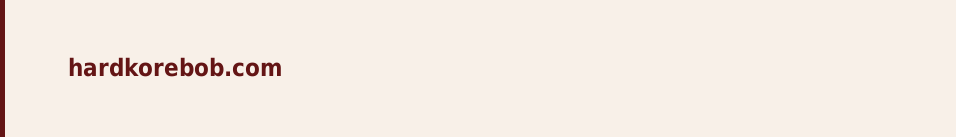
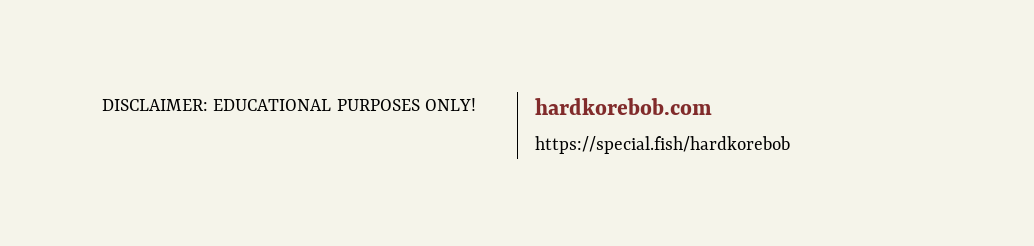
(68, 67) none -> [102,98,476,111] DISCLAIMER: EDUCATIONAL PURPOSES ONLY! //
(283, 67) none -> [535,136,790,154] // https://special.fish/hardkorebob

